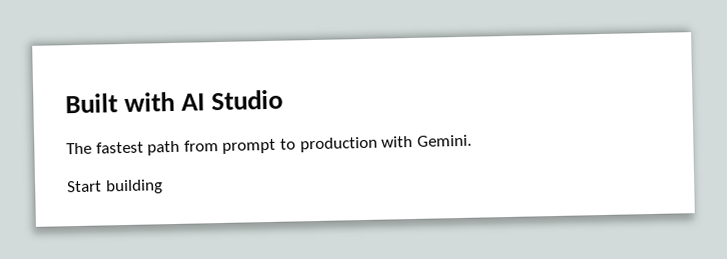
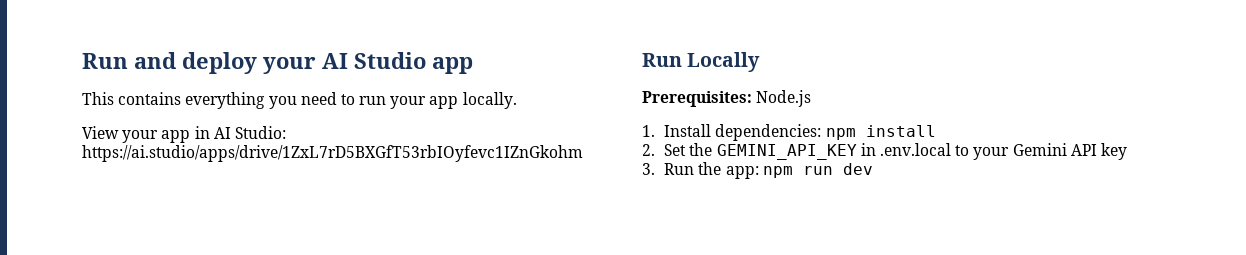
[65,89,285,114] [66,134,472,156] [67,179,163,195] Built with AI Studio // The fastest path from prompt to production with Gemini. // Start building -> [82,52,473,74] [82,92,517,109] [82,126,286,143] [82,145,583,162] [642,52,761,72] [642,90,812,107] [642,124,936,141] [642,143,1127,160] [642,162,873,179] Run and deploy your AI Studio app // This contains everything you need to run your app locally. // View your app in AI Studio: https://ai.studio/apps/drive/1ZxL7rD5BXGfT53rbIOyfevc1IZnGkohm // Run Locally // Prerequisites: Node.js // 1. Install dependencies: npm install // 2. Set the GEMINI_API_KEY in .env.local to your Gemini API key // 3. Run the app: npm run dev

